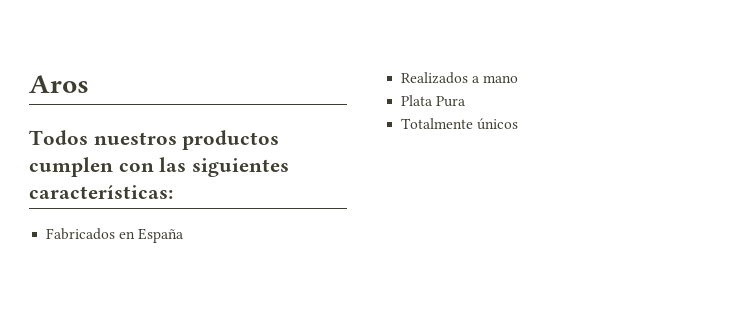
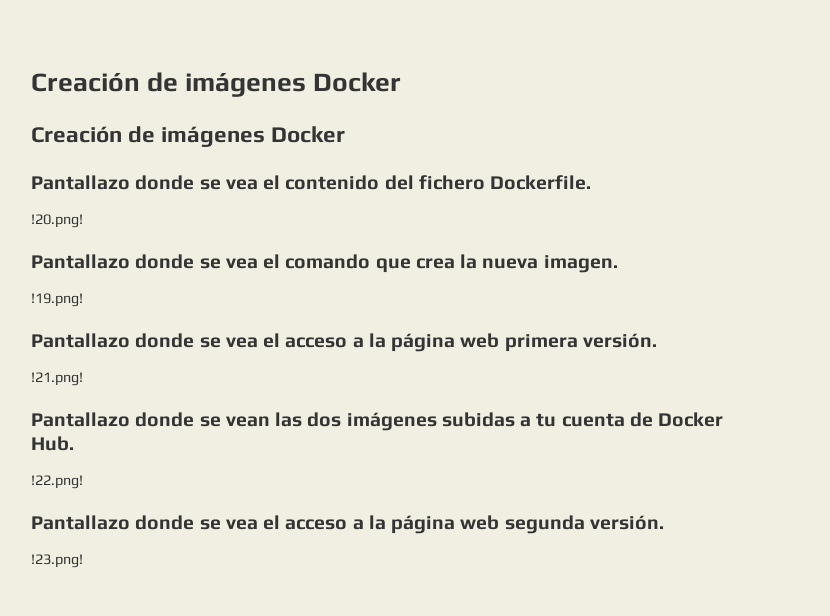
[29,75,89,93] [29,130,280,150] [29,157,290,177] [29,185,173,199] [46,228,185,243] [401,72,519,84] [401,95,467,107] [401,118,519,130] Aros // Todos nuestros productos cumplen con las siguientes características: // Fabricados en España // Realizados a mano // Plata Pura // Totalmente únicos -> [31,72,402,97] [31,126,346,147] [31,175,592,190] [31,214,83,228] [31,254,618,273] [31,293,83,307] [31,333,657,352] [31,372,83,386] [31,412,724,431] [31,436,74,451] [31,475,83,489] [31,515,664,534] [31,554,83,568] Creación de imágenes Docker // Creación de imágenes Docker // Pantallazo donde se vea el contenido del fichero Dockerfile. // !20.png! // Pantallazo donde se vea el comando que crea la nueva imagen. // !19.png! // Pantallazo donde se vea el acceso a la página web primera versión. // !21.png! // Pantallazo donde se vean las dos imágenes subidas a tu cuenta de Docker Hub. // !22.png! // Pantallazo donde se vea el acceso a la página web segunda versión. // !23.png!

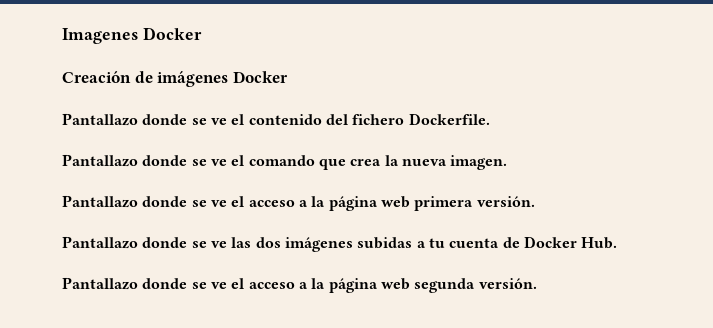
[31,72,307,97] Creación de imágenes -> [62,28,138,44] Imagenes
[225,179,258,190] vea -> [210,118,227,125] ve
[31,214,83,228] [31,254,258,269] // !20.png! // Pantallazo donde se vea -> [62,154,227,167] // Pantallazo donde se ve
[31,293,83,307] [31,333,258,348] // !19.png! // Pantallazo donde se vea -> [62,195,227,208] // Pantallazo donde se ve
[31,372,83,386] [31,412,270,427] // !21.png! // Pantallazo donde se vean -> [62,236,227,249] // Pantallazo donde se ve
[31,475,83,489] [31,515,258,530] // !22.png! // Pantallazo donde se vea -> [62,277,227,290] // Pantallazo donde se ve
[31,554,83,568] // !23.png! -> (537, 283) none

